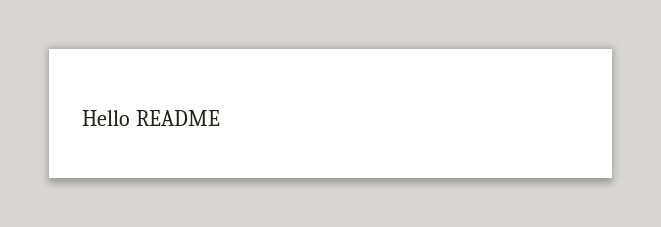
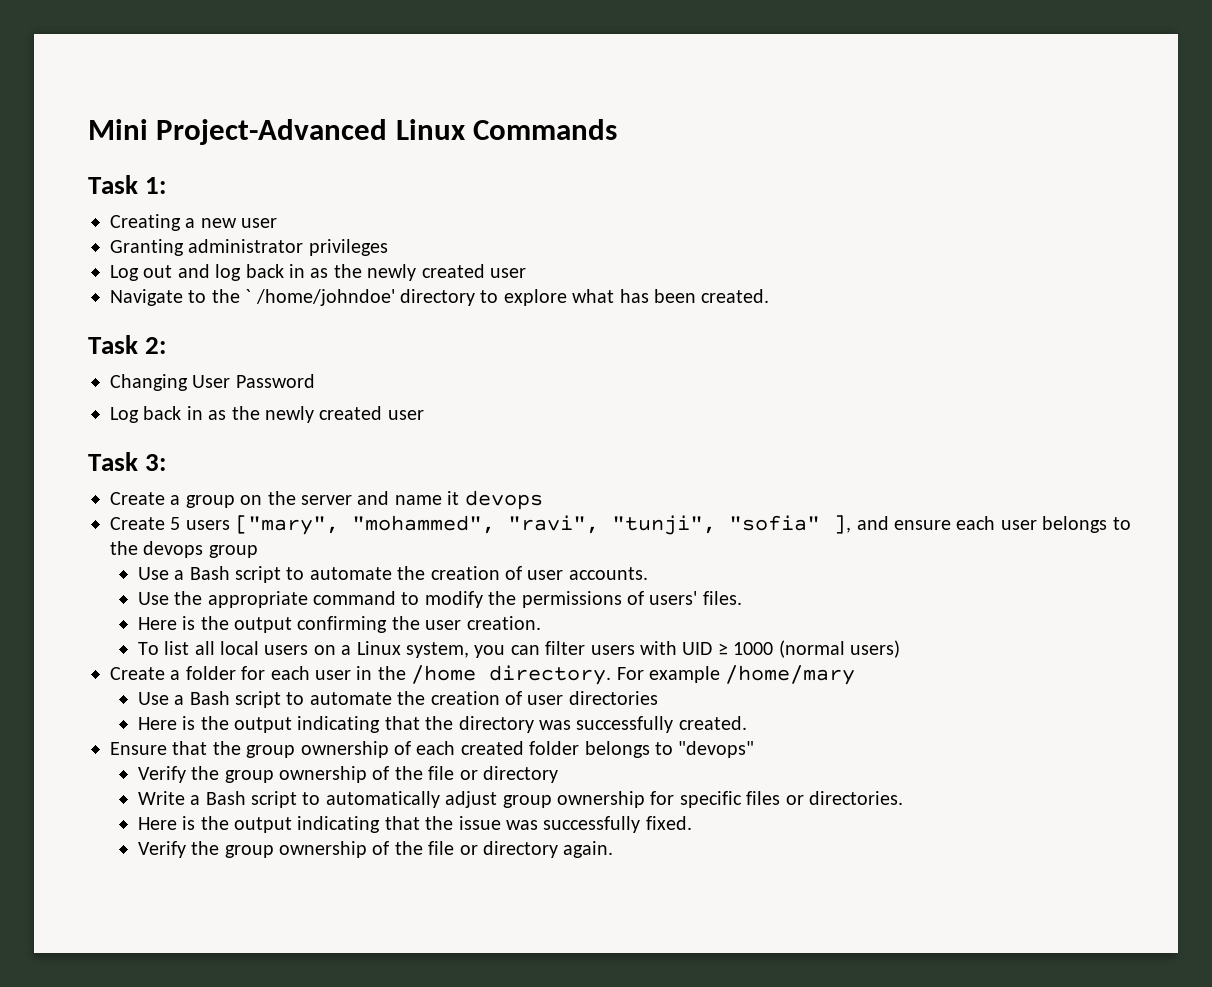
[82,110,220,126] Hello README -> [88,119,618,145] [88,175,167,194] [110,214,278,231] [110,239,388,256] [110,264,526,281] [110,289,770,306] [88,335,167,354] [110,374,315,391] [110,406,424,423] [88,452,167,471] [110,490,543,510] [110,515,1131,535] [110,541,258,558] [137,566,648,583] [137,591,742,608] [137,616,541,633] [137,640,901,658] [110,665,856,685] [137,691,658,708] [137,716,747,733] [110,741,755,758] [137,766,559,783] [137,791,904,808] [137,816,692,833] [137,841,614,858] Mini Project-Advanced Linux Commands // Task 1: // Creating a new user // Granting administrator privileges // Log out and log back in as the newly created user // Navigate to the ` /home/johndoe' directory to explore what has been created. // Task 2: // Changing User Password // Log back in as the newly created user // Task 3: // Create a group on the server and name it devops // Create 5 users ["mary", "mohammed", "ravi", "tunji", "sofia" ], and ensure each user belongs to the devops group // Use a Bash script to automate the creation of user accounts. // Use the appropriate command to modify the permissions of users' files. // Here is the output confirming the user creation. // To list all local users on a Linux system, you can filter users with UID ≥ 1000 (normal users) // Create a folder for each user in the /home directory. For example /home/mary // Use a Bash script to automate the creation of user directories // Here is the output indicating that the directory was successfully created. // Ensure that the group ownership of each created folder belongs to "devops" // Verify the group ownership of the file or directory // Write a Bash script to automatically adjust group ownership for specific files or directories. // Here is the output indicating that the issue was successfully fixed. // Verify the group ownership of the file or directory again.

